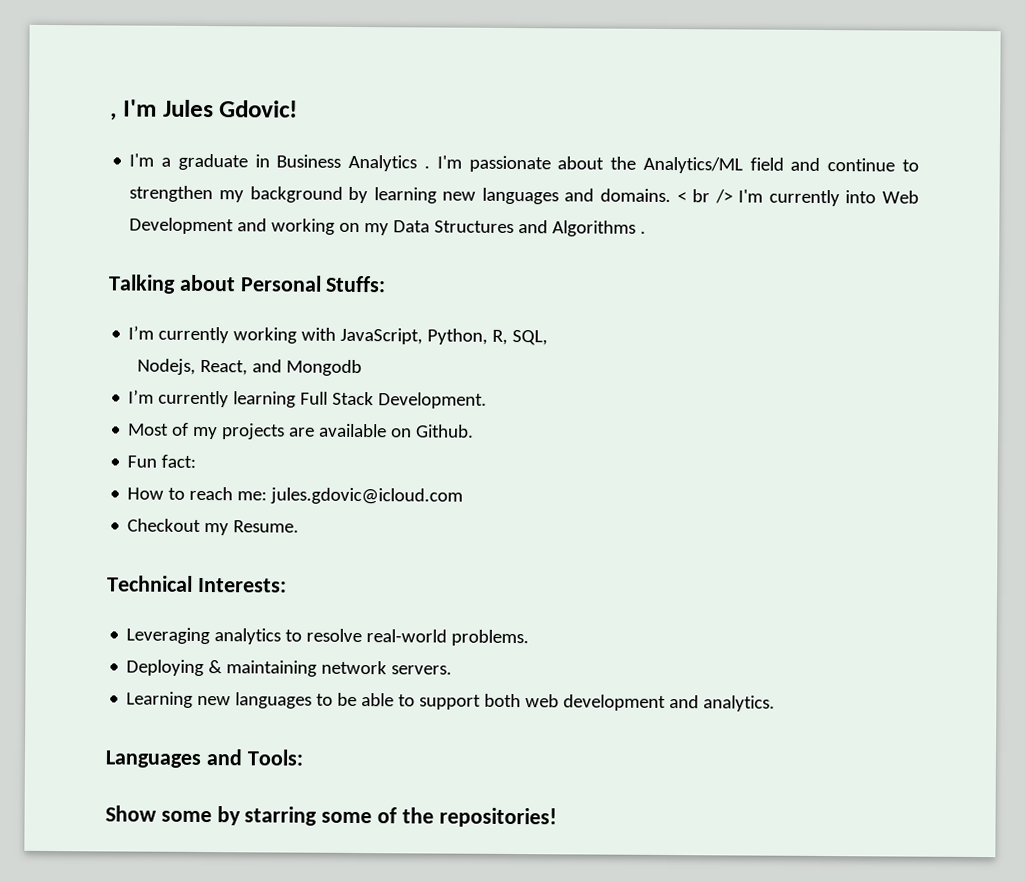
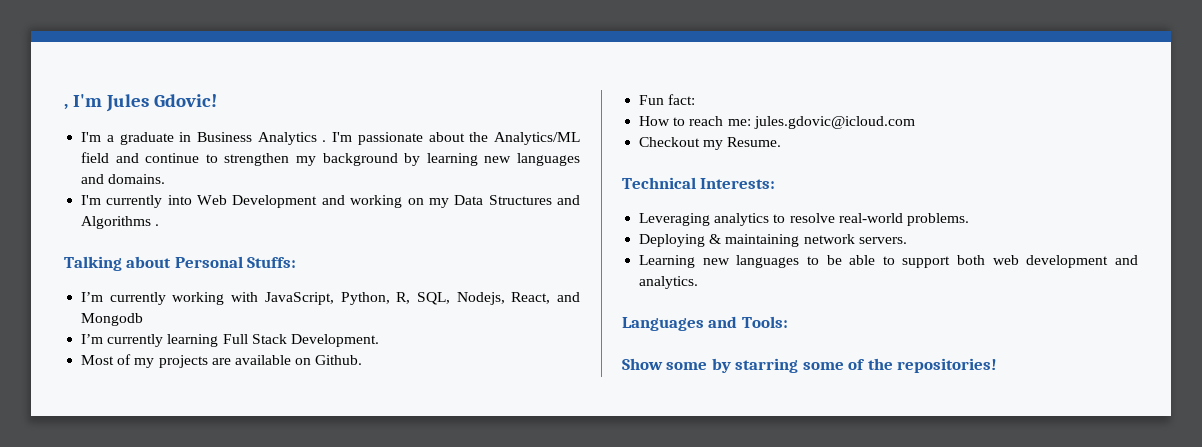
[676,189,733,204] < br /> -> (166, 179) //
(549, 337) // -> (450, 298) none

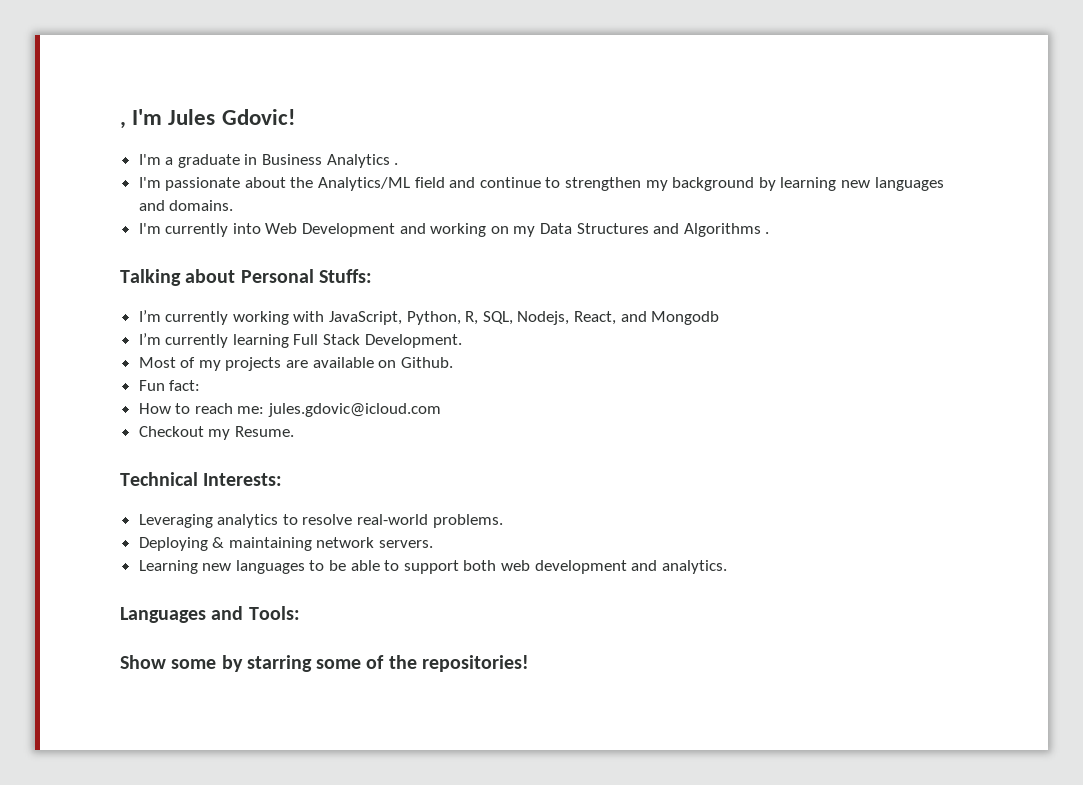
(327, 141) none -> (399, 164) //

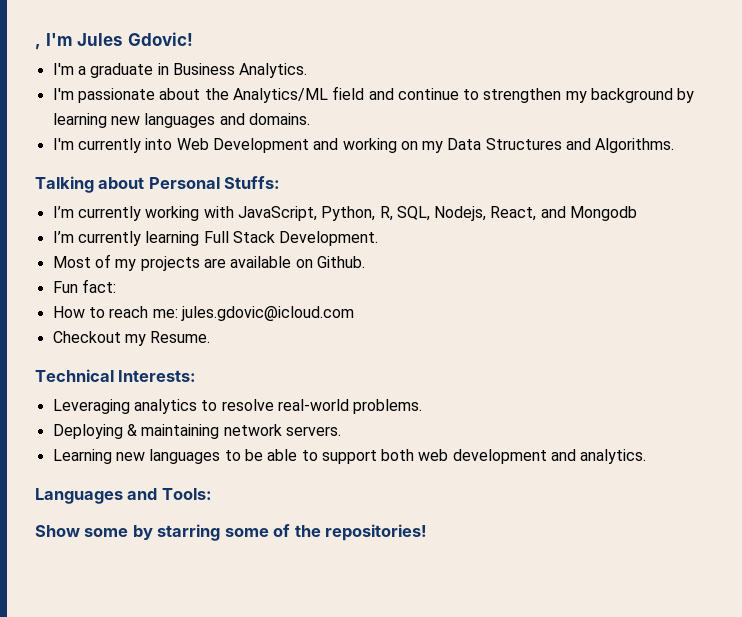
[326,154,399,168] Analytics . -> [239,63,308,78] Analytics.
[683,223,770,237] Algorithms . -> [595,138,675,153] Algorithms.

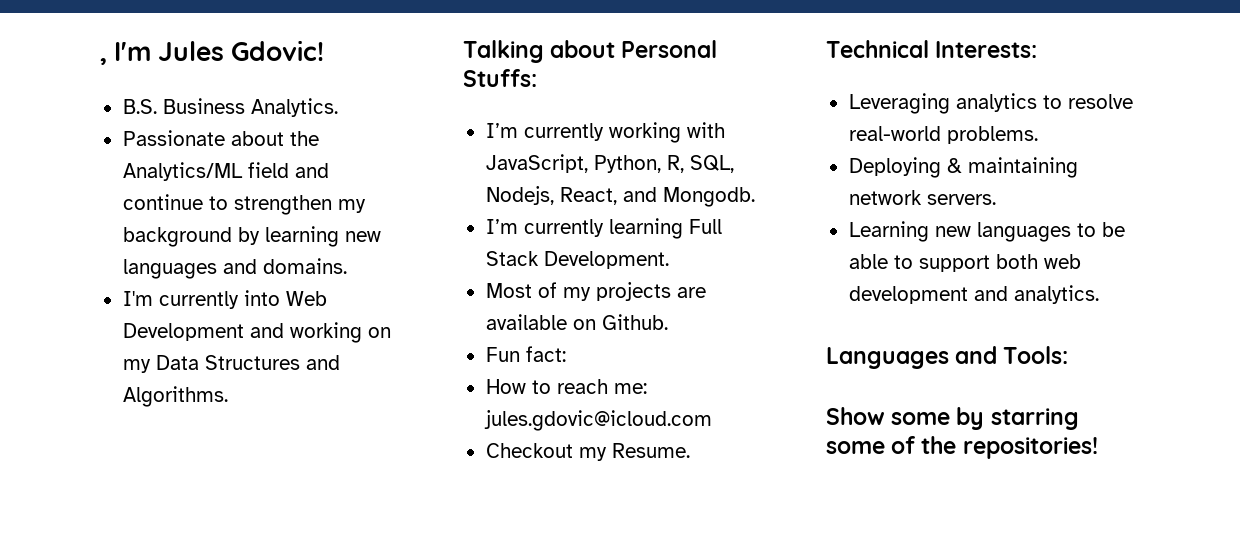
[52,63,169,78] I'm a graduate in -> [122,99,157,114] B.S.
[52,88,155,103] I'm passionate -> [122,130,225,146] Passionate
[570,206,638,221] Mongodb -> [662,187,755,207] Mongodb.

